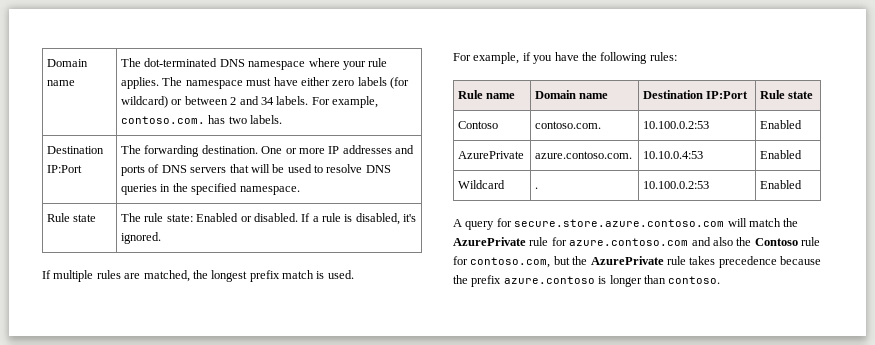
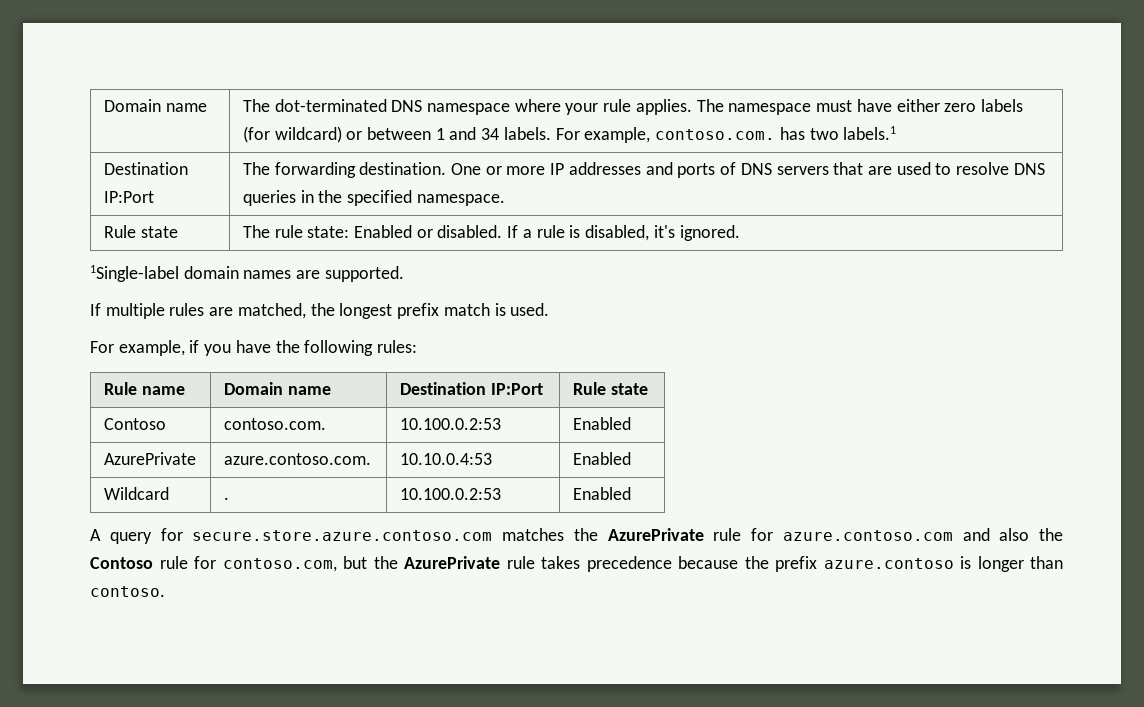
[230,97,237,105] 2 -> [435,128,445,140] 1
[250,115,283,124] labels. -> [843,126,897,140] labels.1
[250,164,285,173] will be -> [867,166,892,175] are
(162, 238) none -> [90,265,404,282] // 1Single-label domain names are supported.
[727,218,781,227] will match -> [502,528,564,541] matches

